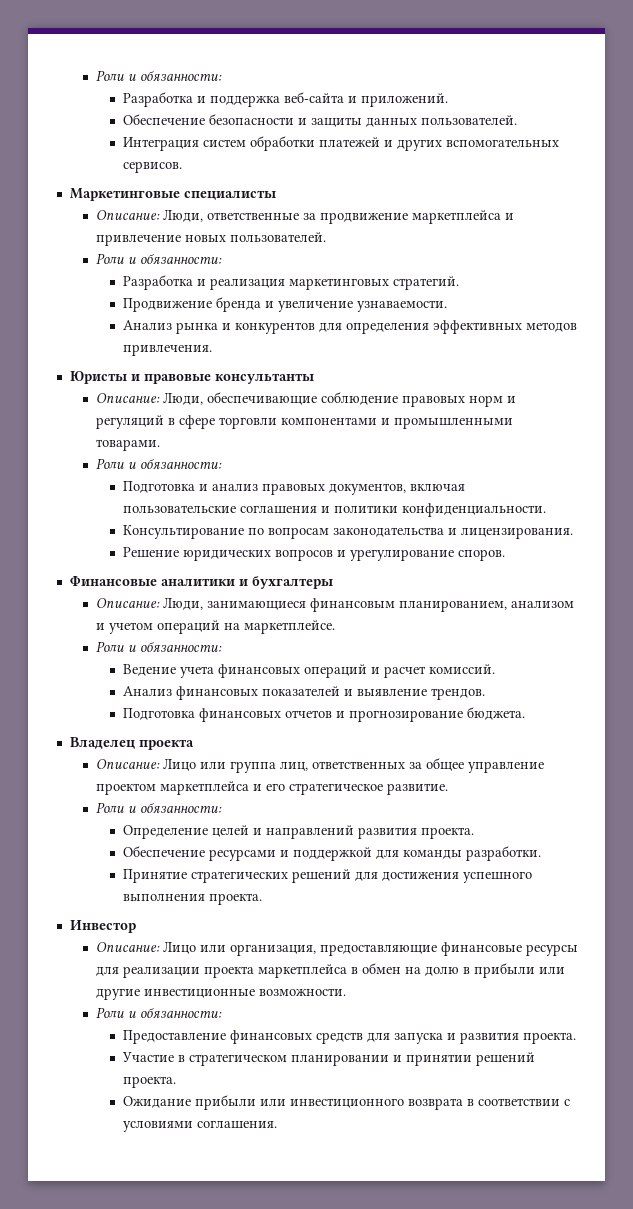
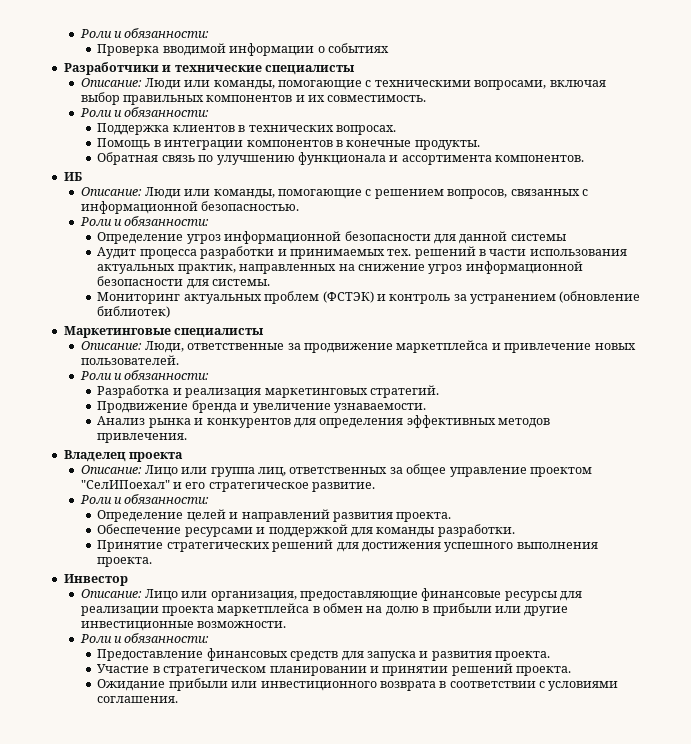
[96,70,223,81] [122,92,448,107] [122,114,517,127] [122,136,559,151] [122,161,182,173] Роли и обязанности: // Разработка и поддержка веб-сайта и приложений. // Обеспечение безопасности и защиты данных пользователей. // Интеграция систем обработки платежей и других вспомогательных сервисов. -> [79,28,210,38] [97,43,389,56] [63,62,355,75] [80,78,606,90] [80,92,427,105] [79,107,210,117] [97,123,396,135] [97,138,480,150] [97,152,585,165] [63,172,82,181] [80,187,588,199] [80,201,299,214] [79,216,210,226] [97,231,566,244] [97,246,627,259] [97,261,583,274] [97,276,271,289] [97,291,641,304] [97,306,171,318] Роли и обязанности: // Проверка вводимой информации о событиях // Разработчики и технические специалисты // Описание: Люди или команды, помогающие с техническими вопросами, включая выбор правильных компонентов и их совместимость. // Роли и обязанности: // Поддержка клиентов в технических вопросах. // Помощь в интеграции компонентов в конечные продукты. // Обратная связь по улучшению функционала и ассортимента компонентов. // ИБ // Описание: Люди или команды, помогающие с решением вопросов, связанных с информационной безопасностью. // Роли и обязанности: // Определение угроз информационной безопасности для данной системы // Аудит процесса разработки и принимаемых тех. решений в части использования актуальных практик, направленных на снижение угроз информационной безопасности для системы. // Мониторинг актуальных проблем (ФСТЭК) и контроль за устранением (обновление библиотек)
[69,371,314,384] [96,392,517,407] [96,415,514,429] [96,439,161,451] [96,458,223,469] [122,481,465,495] [122,503,546,517] [122,525,573,539] [122,547,505,561] [69,576,333,589] [96,597,575,612] [96,620,336,634] [96,641,223,652] [122,664,495,678] [122,686,485,700] [122,707,525,722] // Юристы и правовые консультанты // Описание: Люди, обеспечивающие соблюдение правовых норм и регуляций в сфере торговли компонентами и промышленными товарами. // Роли и обязанности: // Подготовка и анализ правовых документов, включая пользовательские соглашения и политики конфиденциальности. // Консультирование по вопросам законодательства и лицензирования. // Решение юридических вопросов и урегулирование споров. // Финансовые аналитики и бухгалтеры // Описание: Люди, занимающиеся финансовым планированием, анализом и учетом операций на маркетплейсе. // Роли и обязанности: // Ведение учета финансовых операций и расчет комиссий. // Анализ финансовых показателей и выявление трендов. // Подготовка финансовых отчетов и прогнозирование бюджета. -> (188, 438) none
[160,781,250,795] маркетплейса -> [80,480,170,489] "СелИПоехал"

